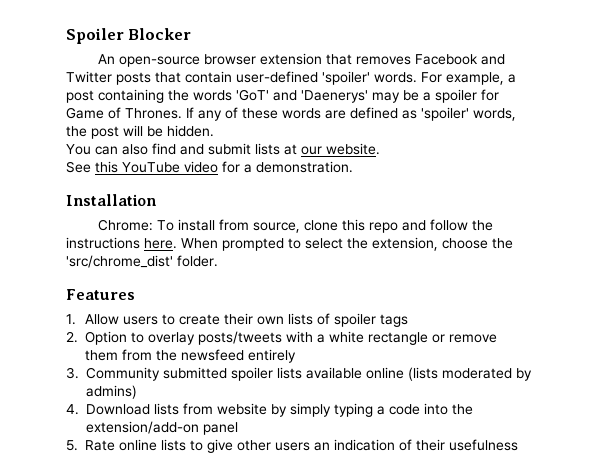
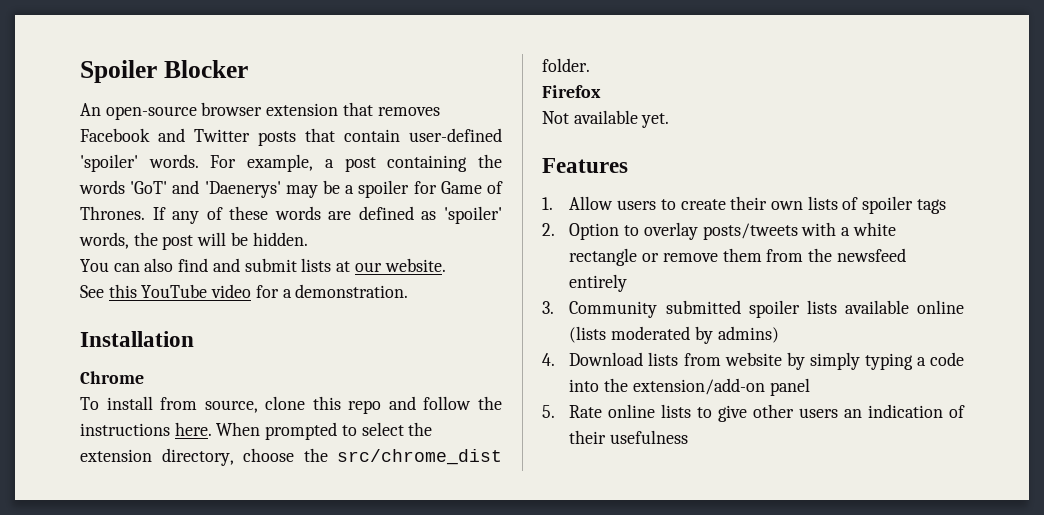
[97,219,153,231] Chrome: -> [80,371,144,384] Chrome //
[372,237,438,251] extension, -> [80,448,234,466] extension directory,
[66,255,173,268] 'src/chrome_dist' -> [337,449,502,465] src/chrome_dist
(218, 261) none -> [542,85,601,98] [542,110,670,128] // Firefox // Not available yet.

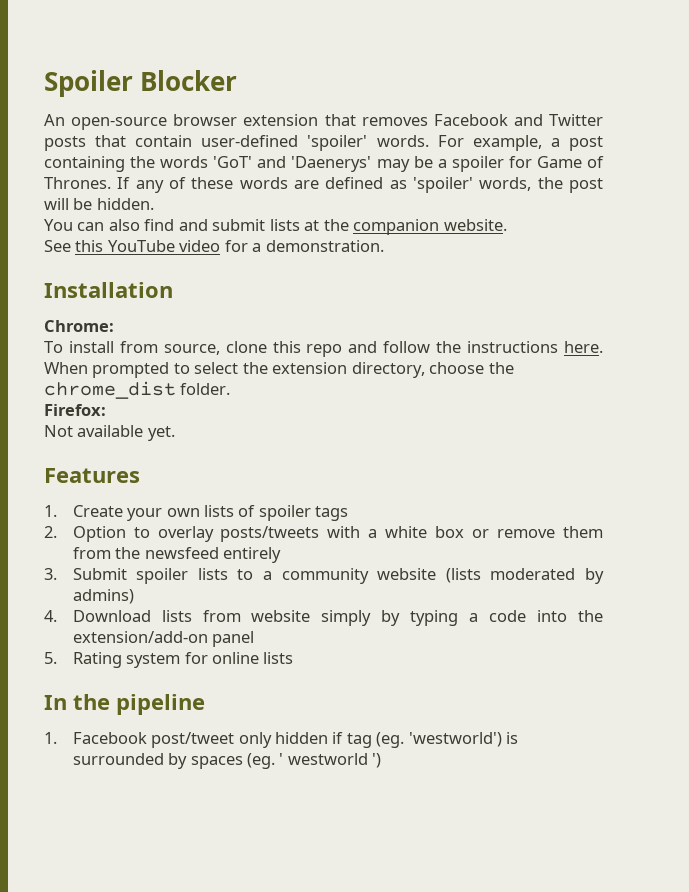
[354,262,382,272] our -> [323,219,440,235] the companion
[80,371,144,384] Chrome -> [44,320,114,332] Chrome:
[337,449,502,465] src/chrome_dist -> [44,381,176,399] chrome_dist
[542,85,601,98] Firefox -> [44,404,106,416] Firefox:
[569,196,768,210] Allow users to create their -> [72,505,163,521] Create your
[569,248,638,266] rectangle -> [435,526,465,538] box
[569,300,964,318] Community submitted spoiler lists available online -> [72,568,437,584] Submit spoiler lists to a community website
[786,352,860,370] by simply -> [321,610,401,626] simply by
[569,405,603,418] Rate -> [72,652,208,668] Rating system for
[697,404,965,422] [569,430,689,444] to give other users an indication of their usefulness -> [44,694,205,715] [44,732,519,748] [72,753,382,769] // In the pipeline // 1. Facebook post/tweet only hidden if tag (eg. 'westworld') is surrounded by spaces (eg. ' westworld ')

